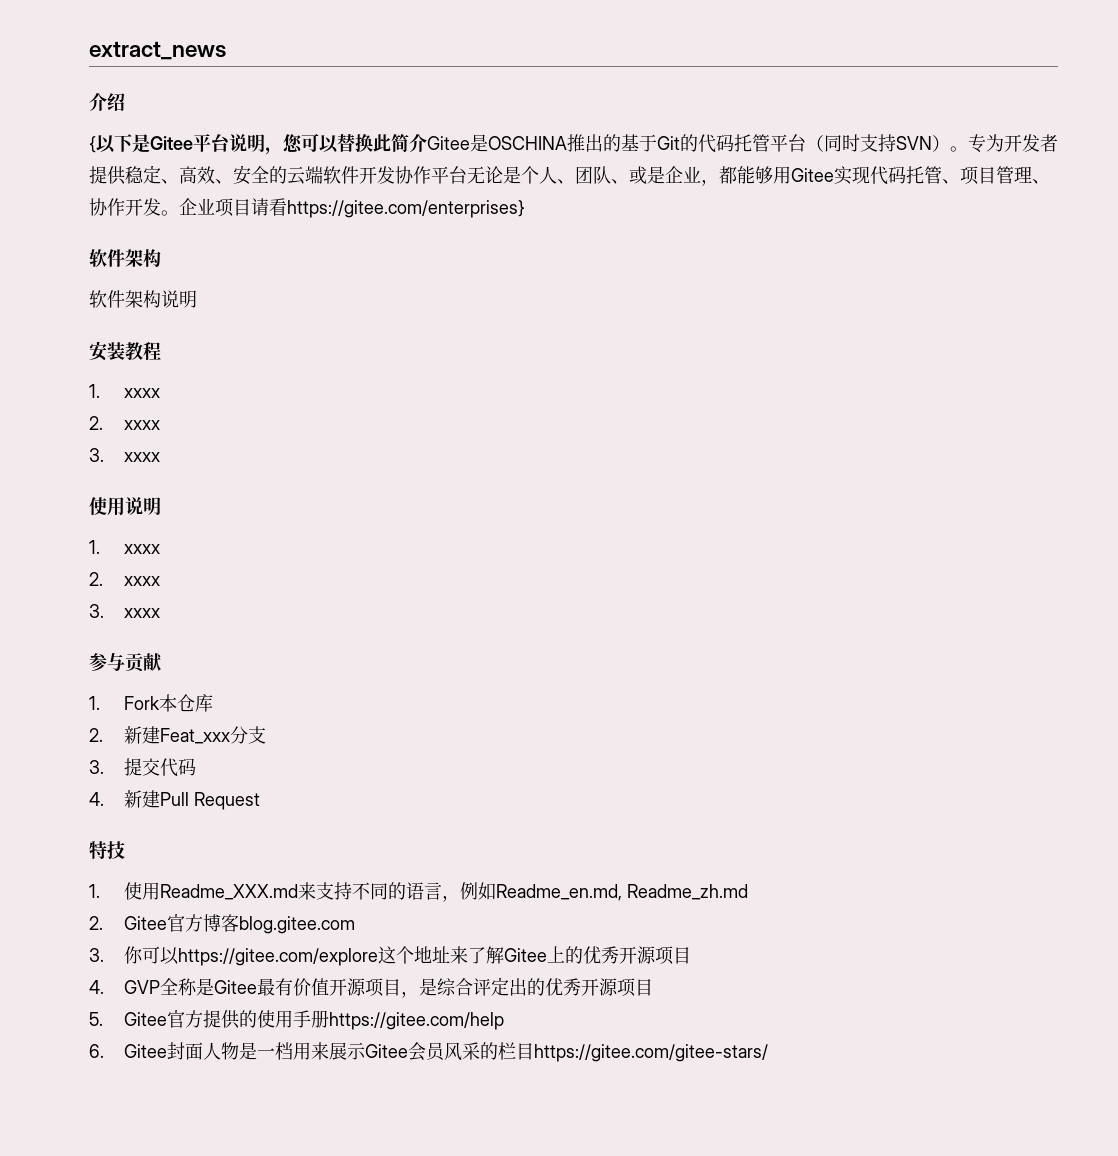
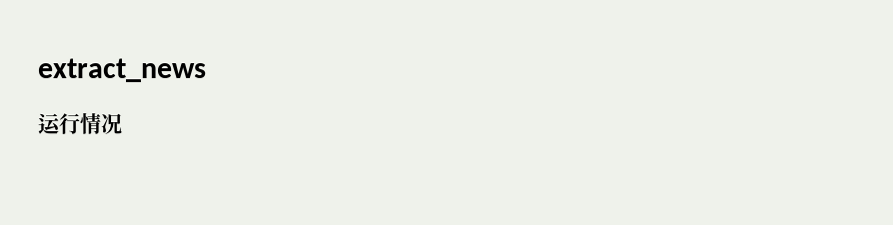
[89,93,125,111] [89,133,1058,155] [89,165,1050,186] [89,198,525,218] [89,249,161,267] [89,290,197,308] [89,341,161,361] [89,384,161,398] [89,416,161,430] [89,448,161,462] [89,497,161,516] [89,540,161,554] [89,572,161,586] [89,604,161,618] [89,653,162,673] [89,694,214,712] [89,726,267,744] [89,758,197,777] [89,790,261,810] [89,841,125,859] [89,882,749,902] [89,914,356,934] [89,946,692,966] [89,977,654,998] [89,1010,505,1030] [89,1042,769,1062] 介绍 // {以下是Gitee平台说明，您可以替换此简介Gitee是OSCHINA推出的基于Git的代码托管平台（同时支持SVN）。专为开发者提供稳定、高效、安全的云端软件开发协作平台无论是个人、团队、或是企业，都能够用Gitee实现代码托管、项目管理、协作开发。企业项目请看https://gitee.com/enterprises} // 软件架构 // 软件架构说明 // 安装教程 // 1. xxxx // 2. xxxx // 3. xxxx // 使用说明 // 1. xxxx // 2. xxxx // 3. xxxx // 参与贡献 // 1. Fork本仓库 // 2.新建Feat_xxx分支 // 3.提交代码 // 4.新建Pull Request // 特技 // 1.使用Readme_XXX.md来支持不同的语言，例如Readme_en.md, Readme_zh.md // 2. Gitee官方博客blog.gitee.com // 3.你可以https://gitee.com/explore这个地址来了解Gitee上的优秀开源项目 // 4. GVP全称是Gitee最有价值开源项目，是综合评定出的优秀开源项目 // 5. Gitee官方提供的使用手册https://gitee.com/help // 6. Gitee封面人物是一档用来展示Gitee会员风采的栏目https://gitee.com/gitee-stars/ -> [38,113,123,135] 运行情况

